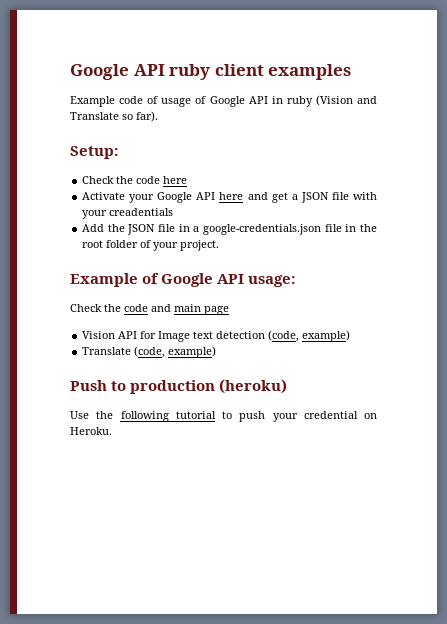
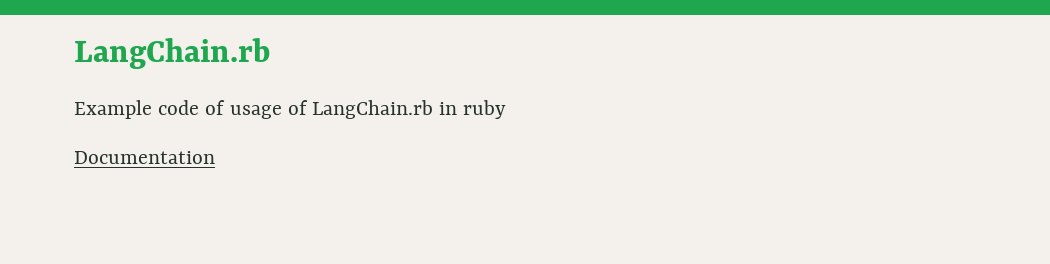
[70,64,352,80] Google API ruby client examples -> [74,38,270,69] LangChain.rb
[209,96,268,107] Google API -> [312,100,434,119] LangChain.rb
[315,95,377,106] [70,111,158,122] [70,146,119,159] [82,176,188,184] [82,192,377,203] [82,208,174,219] [82,224,377,235] [82,240,220,251] [70,273,297,287] [70,304,229,315] [82,330,351,342] [82,346,217,358] [70,379,288,394] [70,411,377,422] [70,427,112,435] (Vision and Translate so far). // Setup: // Check the code here // Activate your Google API here and get a JSON file with your creadentials // Add the JSON file in a google-credentials.json file in the root folder of your project. // Example of Google API usage: // Check the code and main page // Vision API for Image text detection (code, example) // Translate (code, example) // Push to production (heroku) // Use the following tutorial to push your credential on Heroku. -> [74,151,215,164] // Documentation

